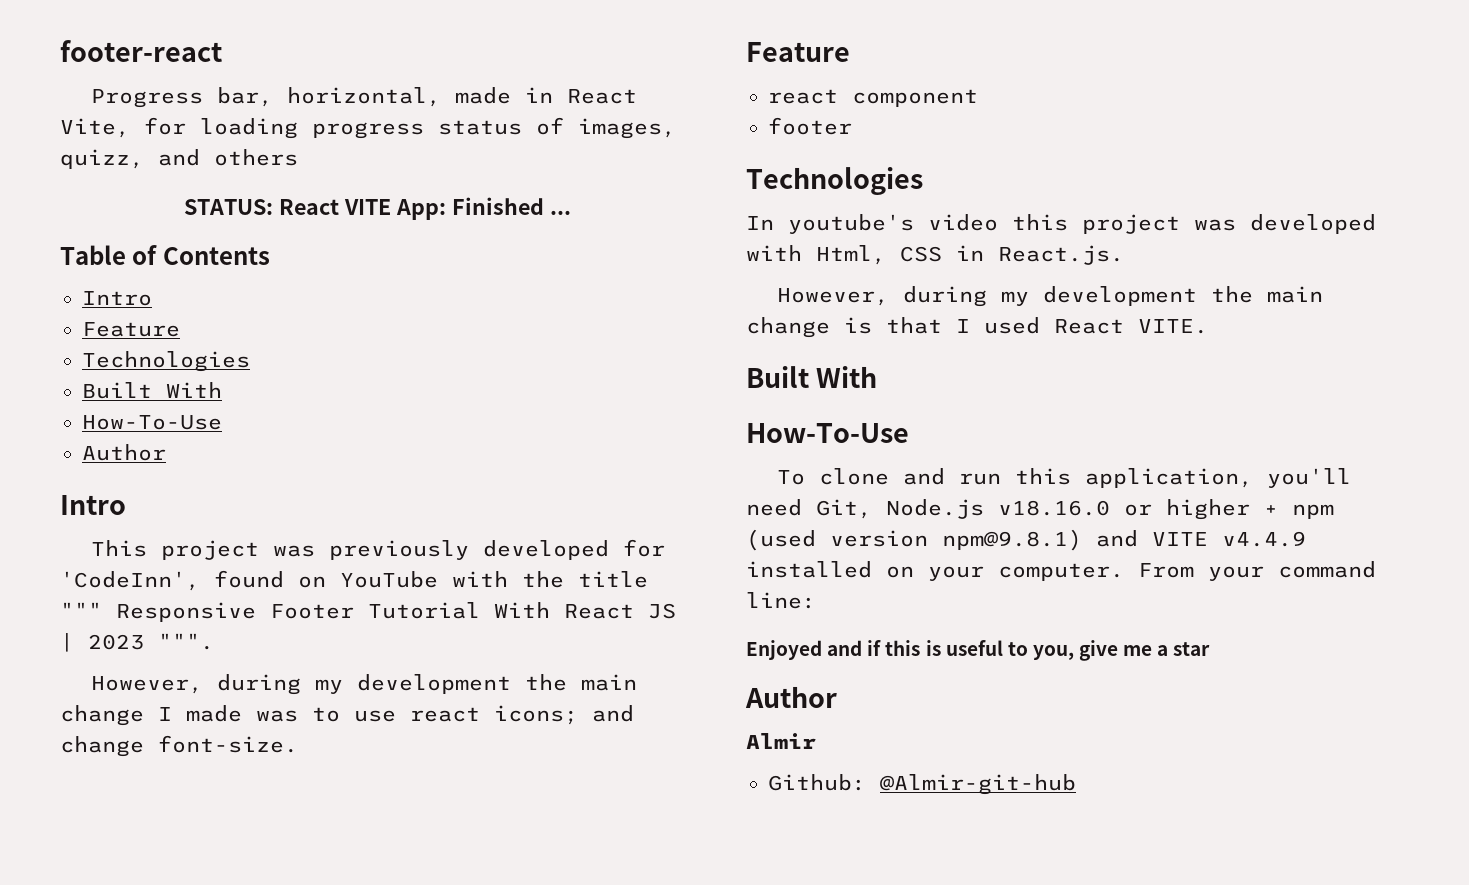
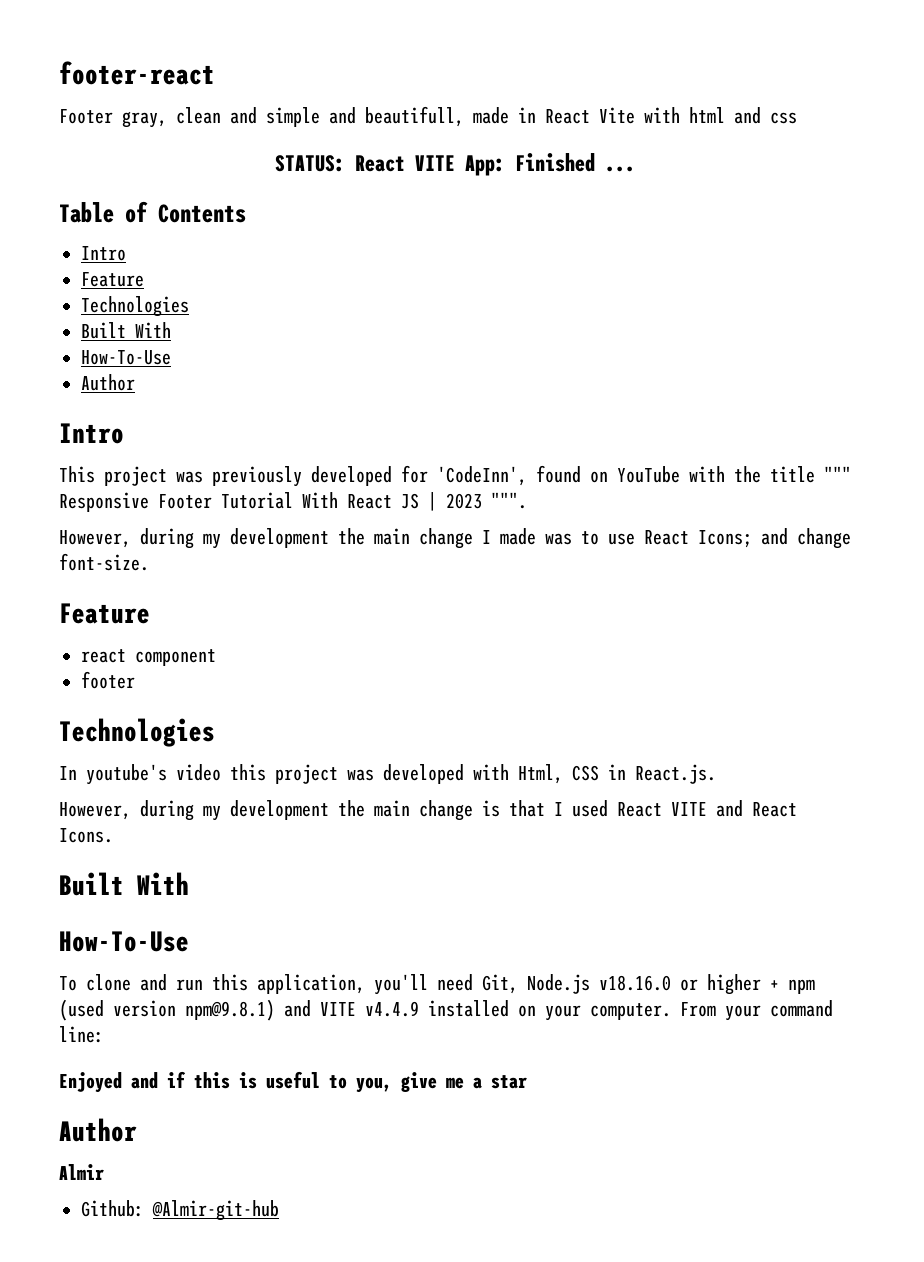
[90,87,637,108] [60,117,676,139] [60,149,298,169] Progress bar, horizontal, made in React Vite, for loading progress status of images, quizz, and others -> [59,106,797,128] Footer gray, clean and simple and beautifull, made in React Vite with html and css
[410,705,578,725] react icons; -> [644,530,752,548] React Icons;
[1138,319,1208,334] VITE. -> [671,800,797,817] [59,828,113,843] VITE and React Icons.

